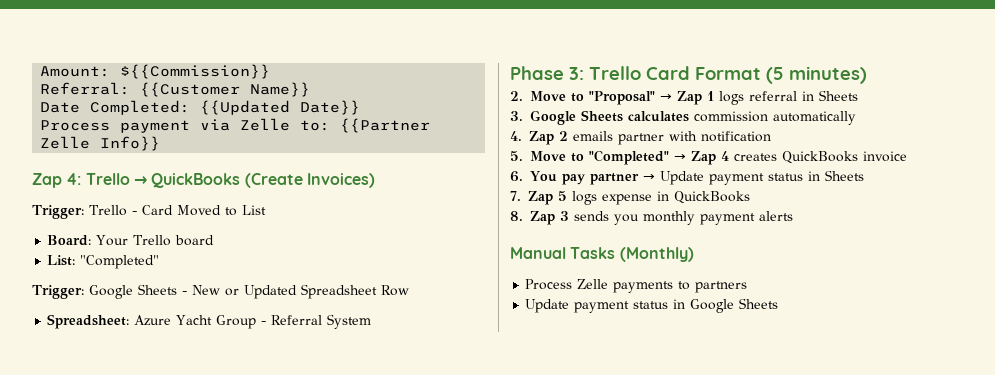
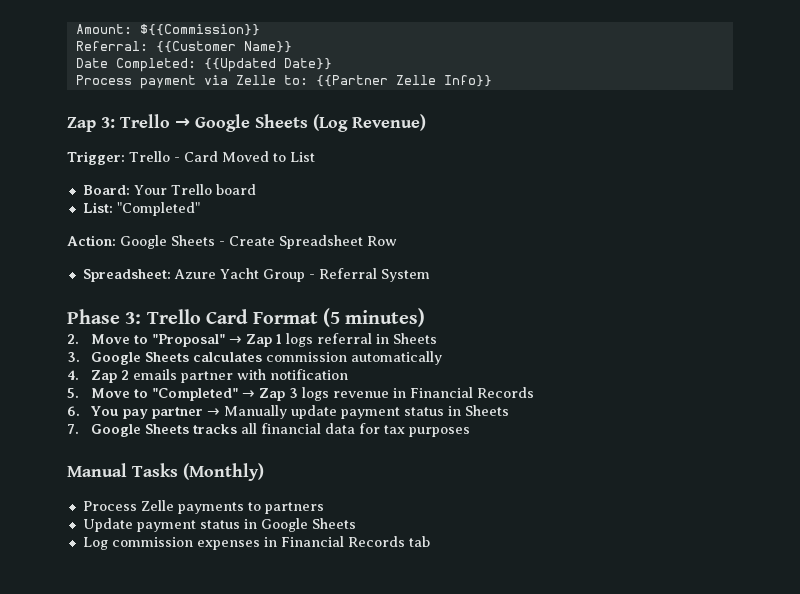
[66,173,82,185] 4: -> [101,117,115,128] 3:
[151,173,375,188] QuickBooks (Create Invoices) -> [195,114,426,132] Google Sheets (Log Revenue)
[32,285,84,299] Trigger: -> [67,235,116,246] Action:
[191,285,297,299] New or Updated -> [229,236,275,246] Create
[721,151,907,164] 4 creates QuickBooks invoice -> [288,387,534,401] 3 logs revenue in Financial Records
[659,171,704,185] Update -> [223,405,337,419] Manually update
[528,191,750,205] [510,211,793,225] Zap 5 logs expense in QuickBooks // 8. Zap 3 sends you monthly payment alerts -> [90,423,470,437] Google Sheets tracks all financial data for tax purposes
(779, 303) none -> [82,536,430,550] // Log commission expenses in Financial Records tab

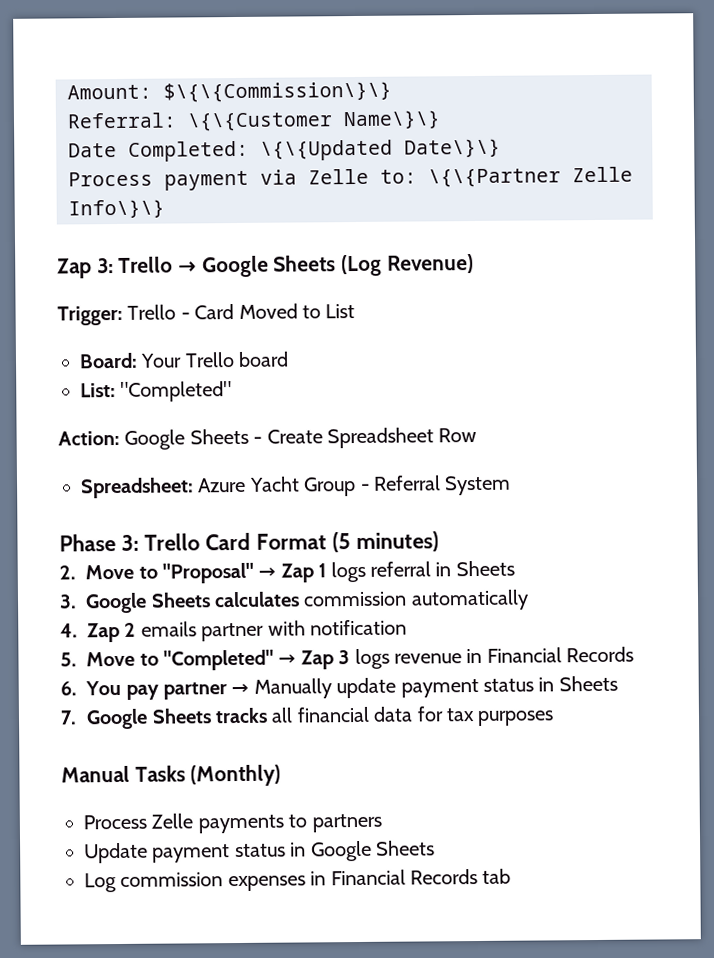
[139,24,260,36] ${{Commission}} -> [163,81,392,103] $\{\{Commission\}\}
[155,41,292,53] {{Customer Name}} -> [187,110,441,132] \{\{Customer Name\}\}
[203,58,332,72] {{Updated Date}} -> [260,138,501,161] \{\{Updated Date\}\}
[315,75,492,87] {{Partner Zelle Info}} -> [428,166,633,188] [68,199,165,219] \{\{Partner Zelle Info\}\}

